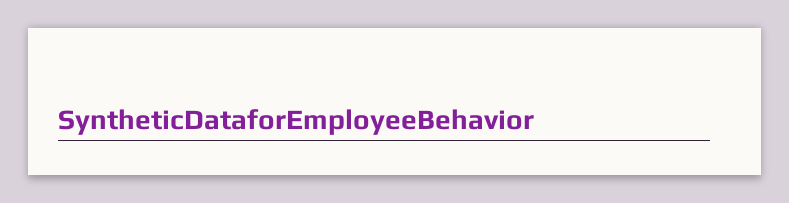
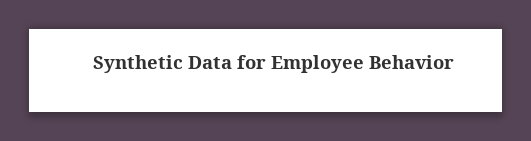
[58,109,534,135] SyntheticDataforEmployeeBehavior -> [93,55,454,73] Synthetic Data for Employee Behavior

